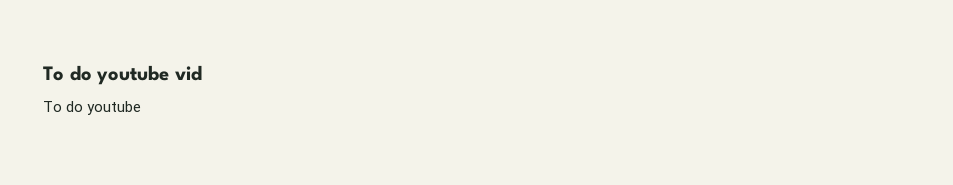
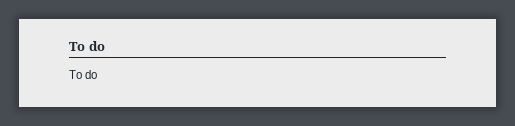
[43,65,202,85] [43,101,142,115] To do youtube vid // To do youtube -> [69,41,105,51] [69,70,98,79] To do // To do

